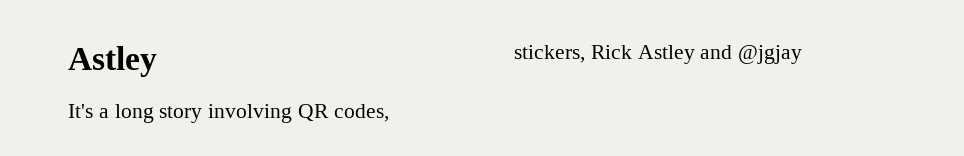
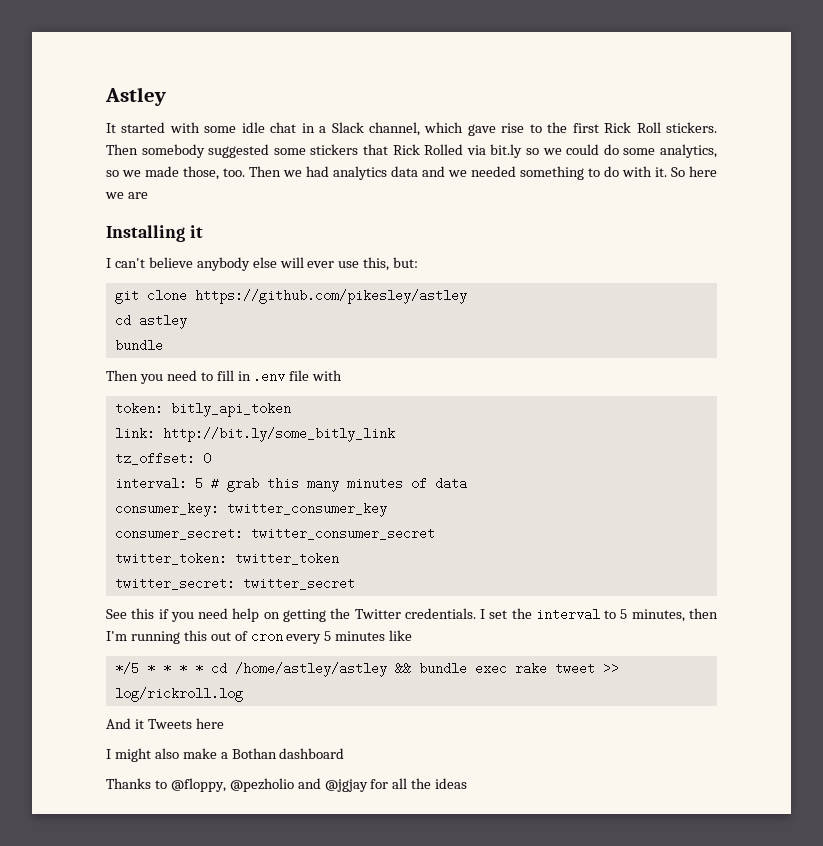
[68,104,389,123] [514,45,803,64] It's a long story involving QR codes, stickers, Rick Astley and @jgjay -> [106,122,718,136] [106,144,718,158] [106,166,717,180] [105,192,148,199] [106,225,203,242] [106,257,419,271] [114,289,467,304] [114,314,187,329] [114,339,163,352] [106,370,343,384] [114,402,291,417] [114,427,395,442] [114,452,211,465] [114,477,467,492] [114,502,387,517] [114,527,435,540] [114,552,339,565] [114,577,355,590] [106,608,718,622] [106,630,413,644] [114,662,619,677] [114,687,243,702] [106,718,224,729] [106,748,345,762] [106,778,468,792] It started with some idle chat in a Slack channel, which gave rise to the first Rick Roll stickers. Then somebody suggested some stickers that Rick Rolled via bit.ly so we could do some analytics, so we made those, too. Then we had analytics data and we needed something to do with it. So here we are // Installing it // I can't believe anybody else will ever use this, but: // git clone https://github.com/pikesley/astley // cd astley // bundle // Then you need to fill in .env file with // token: bitly_api_token // link: http://bit.ly/some_bitly_link // tz_offset: 0 // interval: 5 # grab this many minutes of data // consumer_key: twitter_consumer_key // consumer_secret: twitter_consumer_secret // twitter_token: twitter_token // twitter_secret: twitter_secret // See this if you need help on getting the Twitter credentials. I set the interval to 5 minutes, then I'm running this out of cron every 5 minutes like // */5 * * * * cd /home/astley/astley && bundle exec rake tweet >> log/rickroll.log // And it Tweets here // I might also make a Bothan dashboard // Thanks to @floppy, @pezholio and @jgjay for all the ideas

